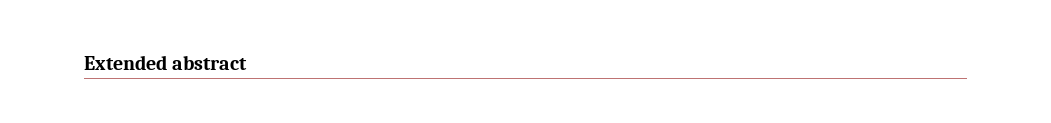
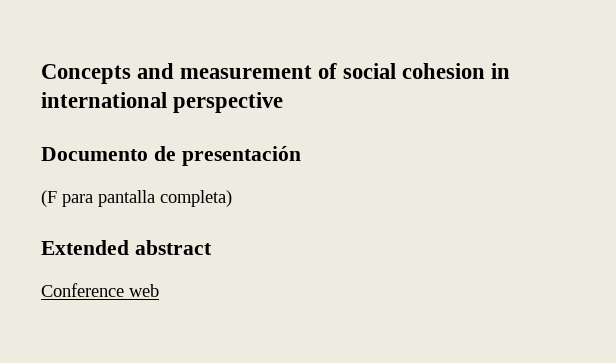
(84, 62) none -> [41,63,511,84] [41,92,284,113] [41,146,301,166] [41,190,232,207] Concepts and measurement of social cohesion in international perspective // Documento de presentación // (F para pantalla completa) //
(248, 62) none -> [41,283,159,297] // Conference web

